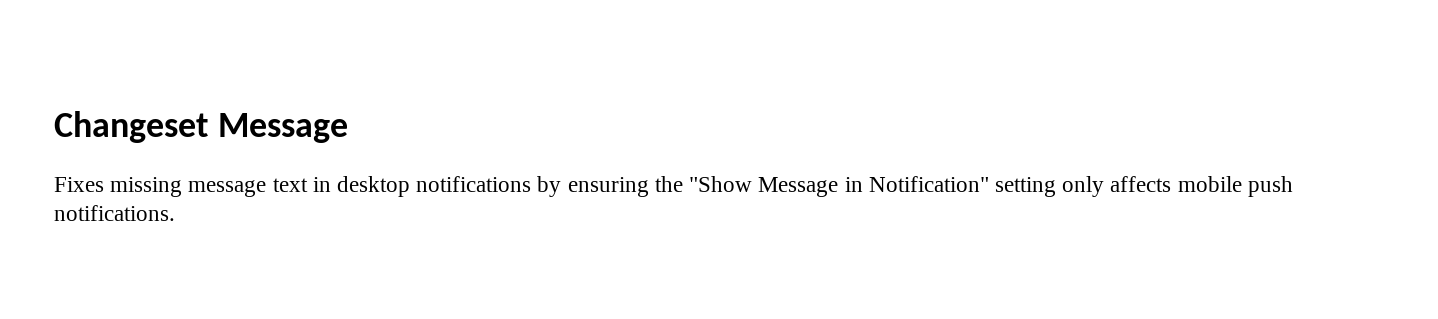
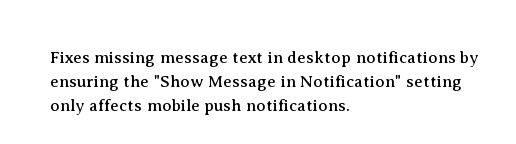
[54,111,348,143] Changeset Message // -> (50, 57) none

